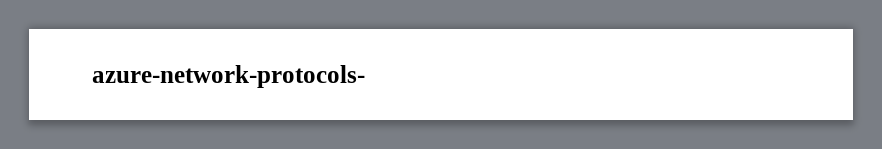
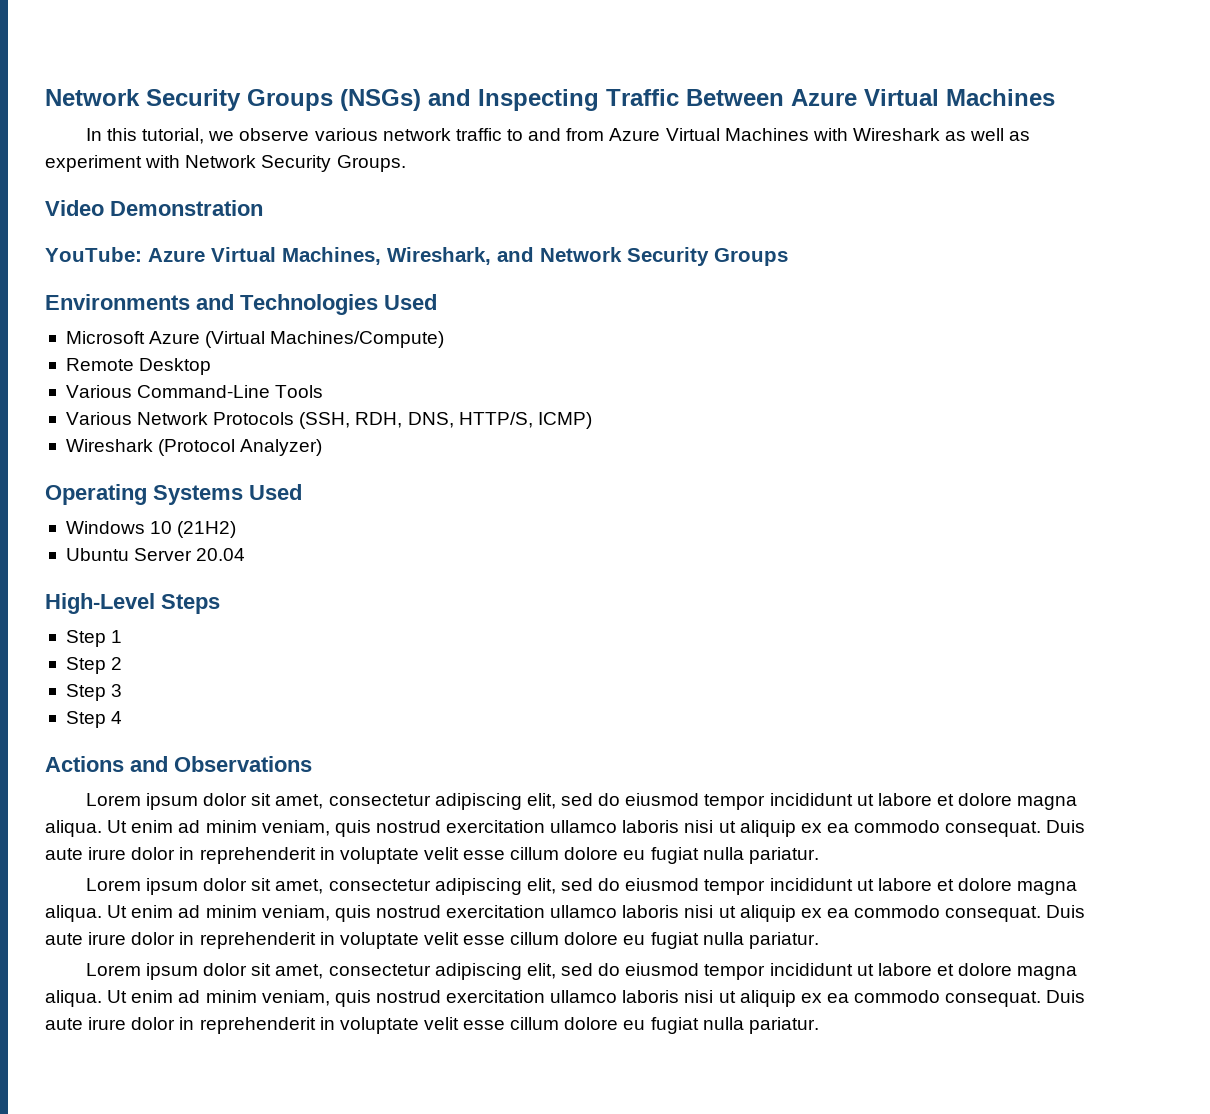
[92,65,365,88] azure-network-protocols- -> [45,89,1055,111] [85,128,1031,144] [45,155,406,172] [45,200,263,216] [45,247,788,266] [45,294,437,315] [65,331,445,348] [65,358,212,375] [65,385,324,398] [65,412,592,429] [65,439,323,456] [45,484,302,505] [65,521,237,538] [65,548,246,561] [45,593,220,614] [65,630,123,647] [65,657,123,674] [65,684,123,701] [65,711,123,728] [45,756,312,772] [85,793,1078,810] [45,820,1086,837] [45,847,819,864] [85,878,1078,895] [45,905,1086,922] [45,932,819,949] [85,963,1078,980] [45,990,1086,1007] [45,1017,819,1034] Network Security Groups (NSGs) and Inspecting Traffic Between Azure Virtual Machines // In this tutorial, we observe various network traffic to and from Azure Virtual Machines with Wireshark as well as experiment with Network Security Groups. // Video Demonstration // YouTube: Azure Virtual Machines, Wireshark, and Network Security Groups // Environments and Technologies Used // Microsoft Azure (Virtual Machines/Compute) // Remote Desktop // Various Command-Line Tools // Various Network Protocols (SSH, RDH, DNS, HTTP/S, ICMP) // Wireshark (Protocol Analyzer) // Operating Systems Used // Windows 10 (21H2) // Ubuntu Server 20.04 // High-Level Steps // Step 1 // Step 2 // Step 3 // Step 4 // Actions and Observations // Lorem ipsum dolor sit amet, consectetur adipiscing elit, sed do eiusmod tempor incididunt ut labore et dolore magna aliqua. Ut enim ad minim veniam, quis nostrud exercitation ullamco laboris nisi ut aliquip ex ea commodo consequat. Duis aute irure dolor in reprehenderit in voluptate velit esse cillum dolore eu fugiat nulla pariatur. // Lorem ipsum dolor sit amet, consectetur adipiscing elit, sed do eiusmod tempor incididunt ut labore et dolore magna aliqua. Ut enim ad minim veniam, quis nostrud exercitation ullamco laboris nisi ut aliquip ex ea commodo consequat. Duis aute irure dolor in reprehenderit in voluptate velit esse cillum dolore eu fugiat nulla pariatur. // Lorem ipsum dolor sit amet, consectetur adipiscing elit, sed do eiusmod tempor incididunt ut labore et dolore magna aliqua. Ut enim ad minim veniam, quis nostrud exercitation ullamco laboris nisi ut aliquip ex ea commodo consequat. Duis aute irure dolor in reprehenderit in voluptate velit esse cillum dolore eu fugiat nulla pariatur.

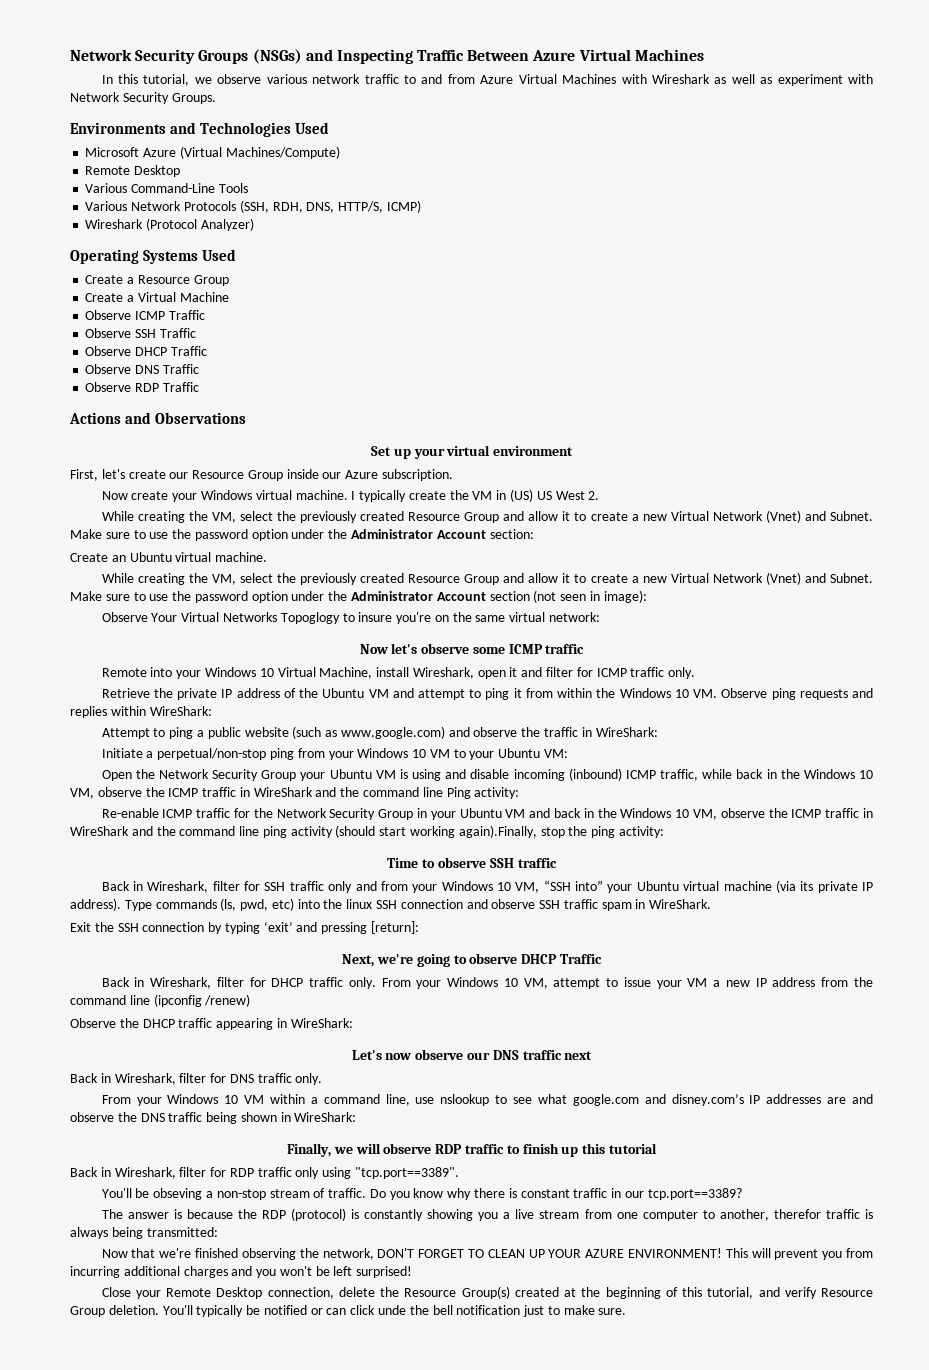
[45,200,263,216] [45,247,788,266] // Video Demonstration // YouTube: Azure Virtual Machines, Wireshark, and Network Security Groups -> (216, 98) none
[65,521,237,538] [65,548,246,561] [45,593,220,614] [65,630,123,647] [65,657,123,674] [65,684,123,701] [65,711,123,728] [45,756,312,772] [85,793,1078,810] [45,820,1086,837] [45,847,819,864] [85,878,1078,895] [45,905,1086,922] [45,932,819,949] [85,963,1078,980] [45,990,1086,1007] [45,1017,819,1034] Windows 10 (21H2) // Ubuntu Server 20.04 // High-Level Steps // Step 1 // Step 2 // Step 3 // Step 4 // Actions and Observations // Lorem ipsum dolor sit amet, consectetur adipiscing elit, sed do eiusmod tempor incididunt ut labore et dolore magna aliqua. Ut enim ad minim veniam, quis nostrud exercitation ullamco laboris nisi ut aliquip ex ea commodo consequat. Duis aute irure dolor in reprehenderit in voluptate velit esse cillum dolore eu fugiat nulla pariatur. // Lorem ipsum dolor sit amet, consectetur adipiscing elit, sed do eiusmod tempor incididunt ut labore et dolore magna aliqua. Ut enim ad minim veniam, quis nostrud exercitation ullamco laboris nisi ut aliquip ex ea commodo consequat. Duis aute irure dolor in reprehenderit in voluptate velit esse cillum dolore eu fugiat nulla pariatur. // Lorem ipsum dolor sit amet, consectetur adipiscing elit, sed do eiusmod tempor incididunt ut labore et dolore magna aliqua. Ut enim ad minim veniam, quis nostrud exercitation ullamco laboris nisi ut aliquip ex ea commodo consequat. Duis aute irure dolor in reprehenderit in voluptate velit esse cillum dolore eu fugiat nulla pariatur. -> [85,275,229,286] [85,292,229,302] [85,310,205,320] [85,328,196,338] [85,346,207,356] [85,364,199,374] [85,382,199,392] [69,412,247,424] [370,445,574,459] [70,469,454,481] [101,489,600,502] [101,510,874,523] [70,529,534,541] [70,552,268,562] [101,572,874,585] [70,590,647,603] [101,612,601,624] [359,643,585,654] [101,667,696,679] [101,688,874,700] [70,706,212,718] [101,726,658,739] [101,748,569,760] [101,768,873,781] [70,787,520,799] [101,808,873,820] [70,825,664,838] [387,857,557,868] [101,880,873,893] [70,898,712,911] [70,921,420,934] [342,953,602,967] [101,977,874,989] [70,994,251,1007] [70,1018,353,1030] [351,1049,593,1060] [70,1073,323,1085] [101,1094,873,1106] [70,1112,357,1124] [287,1143,657,1157] [70,1167,460,1179] [101,1188,742,1200] [101,1208,874,1221] [70,1227,218,1239] [101,1248,874,1260] [70,1266,413,1278] [101,1286,874,1299] [70,1305,627,1317] Create a Resource Group // Create a Virtual Machine // Observe ICMP Traffic // Observe SSH Traffic // Observe DHCP Traffic // Observe DNS Traffic // Observe RDP Traffic // Actions and Observations // Set up your virtual environment // First, let's create our Resource Group inside our Azure subscription. // Now create your Windows virtual machine. I typically create the VM in (US) US West 2. // While creating the VM, select the previously created Resource Group and allow it to create a new Virtual Network (Vnet) and Subnet. Make sure to use the password option under the Administrator Account section: // Create an Ubuntu virtual machine. // While creating the VM, select the previously created Resource Group and allow it to create a new Virtual Network (Vnet) and Subnet. Make sure to use the password option under the Administrator Account section (not seen in image): // Observe Your Virtual Networks Topoglogy to insure you're on the same virtual network: // Now let's observe some ICMP traffic // Remote into your Windows 10 Virtual Machine, install Wireshark, open it and filter for ICMP traffic only. // Retrieve the private IP address of the Ubuntu VM and attempt to ping it from within the Windows 10 VM. Observe ping requests and replies within WireShark: // Attempt to ping a public website (such as www.google.com) and observe the traffic in WireShark: // Initiate a perpetual/non-stop ping from your Windows 10 VM to your Ubuntu VM: // Open the Network Security Group your Ubuntu VM is using and disable incoming (inbound) ICMP traffic, while back in the Windows 10 VM, observe the ICMP traffic in WireShark and the command line Ping activity: // Re-enable ICMP traffic for the Network Security Group in your Ubuntu VM and back in the Windows 10 VM, observe the ICMP traffic in WireShark and the command line ping activity (should start working again).Finally, stop the ping activity: // Time to observe SSH traffic // Back in Wireshark, filter for SSH traffic only and from your Windows 10 VM, “SSH into” your Ubuntu virtual machine (via its private IP address). Type commands (ls, pwd, etc) into the linux SSH connection and observe SSH traffic spam in WireShark. // Exit the SSH connection by typing ‘exit’ and pressing [return]: // Next, we're going to observe DHCP Traffic // Back in Wireshark, filter for DHCP traffic only. From your Windows 10 VM, attempt to issue your VM a new IP address from the command line (ipconfig /renew) // Observe the DHCP traffic appearing in WireShark: // Let's now observe our DNS traffic next // Back in Wireshark, filter for DNS traffic only. // From your Windows 10 VM within a command line, use nslookup to see what google.com and disney.com’s IP addresses are and observe the DNS traffic being shown in WireShark: // Finally, we will observe RDP traffic to finish up this tutorial // Back in Wireshark, filter for RDP traffic only using "tcp.port==3389". // You'll be obseving a non-stop stream of traffic. Do you know why there is constant traffic in our tcp.port==3389? // The answer is because the RDP (protocol) is constantly showing you a live stream from one computer to another, therefor traffic is always being transmitted: // Now that we're finished observing the network, DON'T FORGET TO CLEAN UP YOUR AZURE ENVIRONMENT! This will prevent you from incurring additional charges and you won't be left surprised! // Close your Remote Desktop connection, delete the Resource Group(s) created at the beginning of this tutorial, and verify Resource Group deletion. You'll typically be notified or can click unde the bell notification just to make sure.

